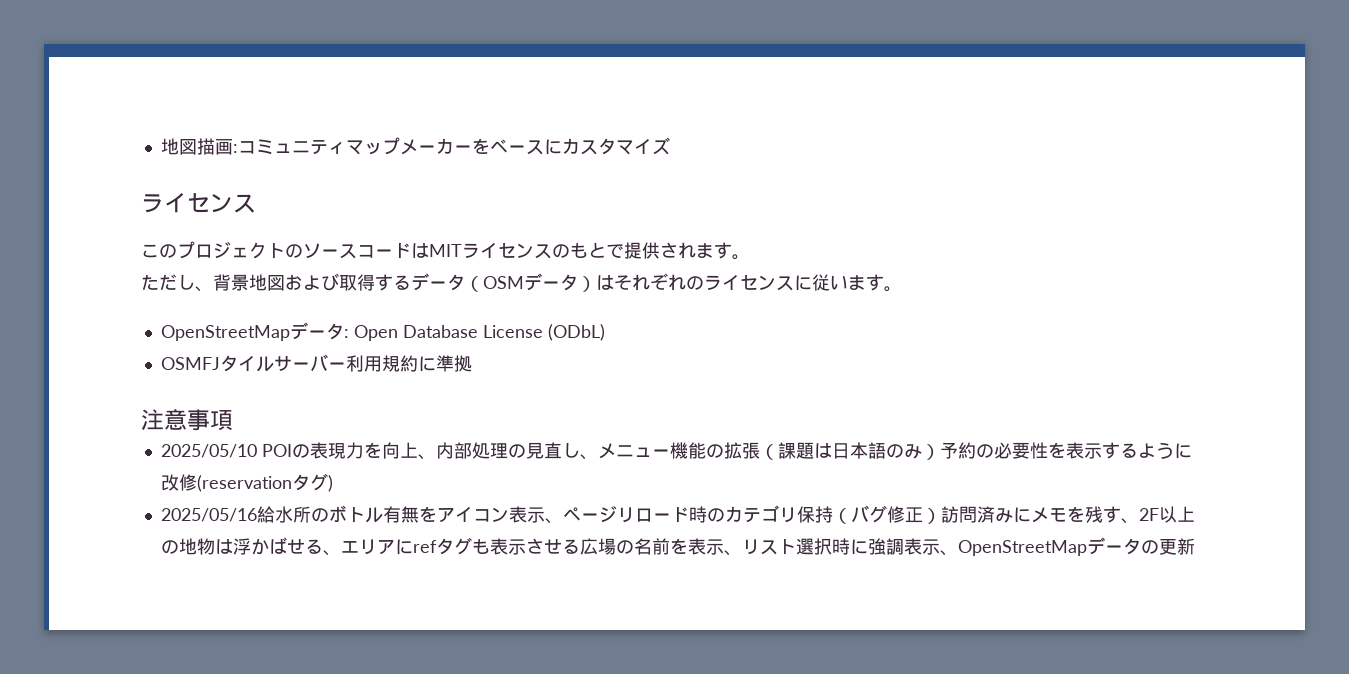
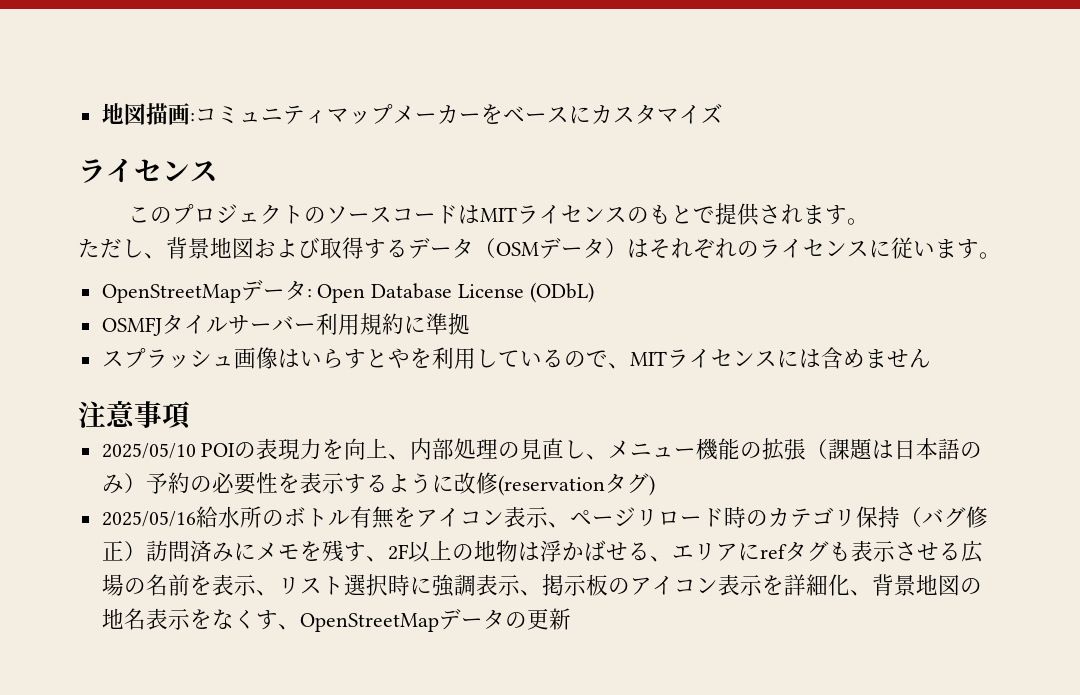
(472, 363) none -> [101,347,931,369] // スプラッシュ画像はいらすとやを利用しているので、MITライセンスには含めません
(958, 553) none -> [541,574,982,596] [101,608,300,630] 掲示板のアイコン表示を詳細化、背景地図の地名表示をなくす、

